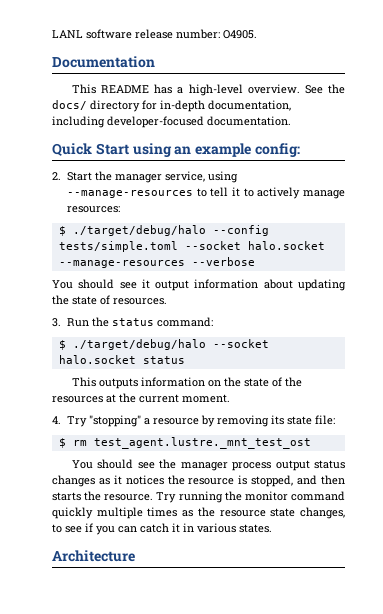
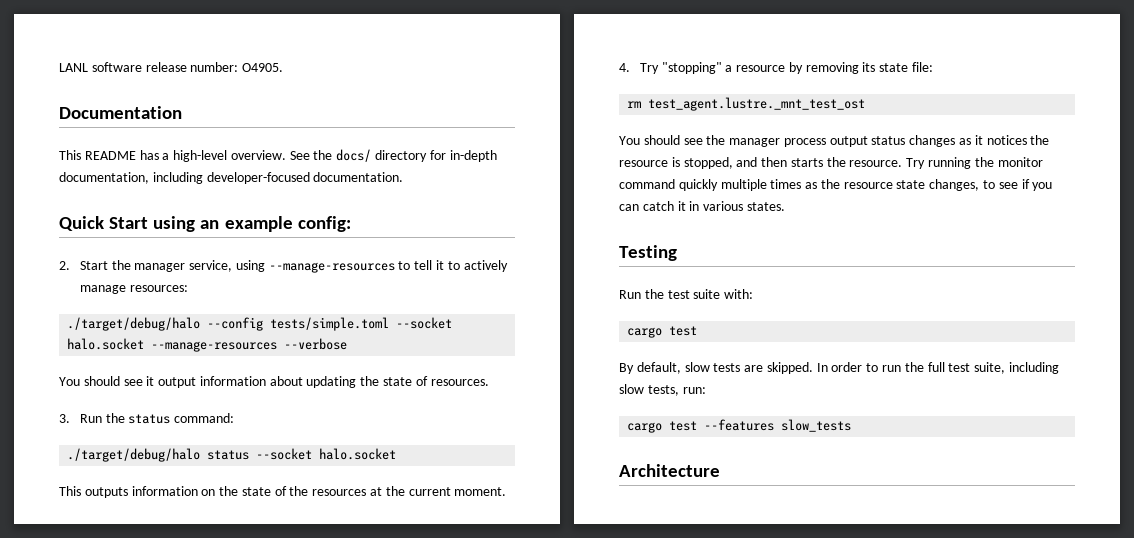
[58,226,66,236] $ -> (188, 288) none
[58,339,269,350] [58,355,185,364] $ ./target/debug/halo --socket halo.socket status -> [67,448,397,462] ./target/debug/halo status --socket halo.socket
[58,438,66,448] $ -> (933, 67) none
(272, 528) none -> [619,245,677,261] [619,289,754,299] [627,326,698,338] [619,362,1059,374] [619,384,706,396] [627,419,852,433] // Testing // Run the test suite with: // cargo test // By default, slow tests are skipped. In order to run the full test suite, including slow tests, run: // cargo test --features slow_tests

